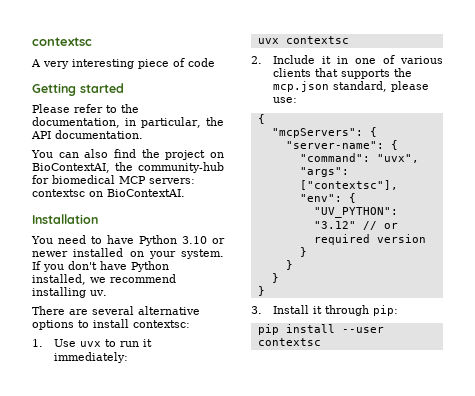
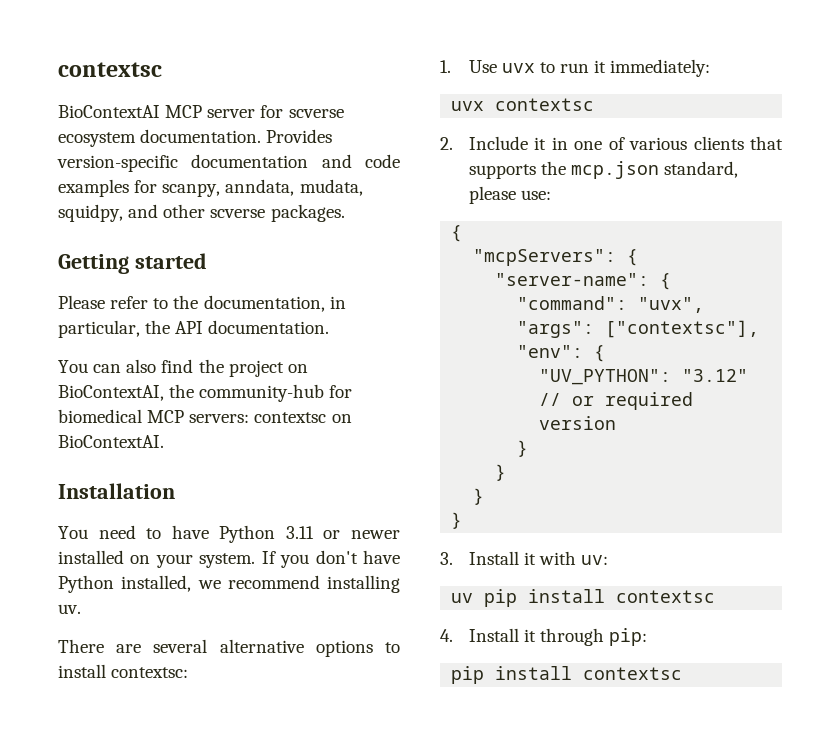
[32,37,92,46] [31,58,215,69] contextsc // A very interesting piece of code -> [58,62,162,77] [58,105,344,118] [58,129,333,147] [57,154,400,172] [58,179,363,197] [58,204,345,222] contextsc // BioContextAI MCP server for scverse ecosystem documentation. Provides version-specific documentation and code examples for scanpy, anndata, mudata, squidpy, and other scverse packages.
[182,236,207,244] 3.10 -> [285,526,314,539] 3.11
(322, 310) none -> [538,551,608,565] [451,589,716,607] [440,628,536,642] with uv: // uv pip install contextsc // 4. Install it
[341,327,384,333] --user -> (573, 673) none

